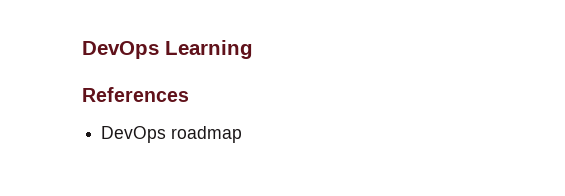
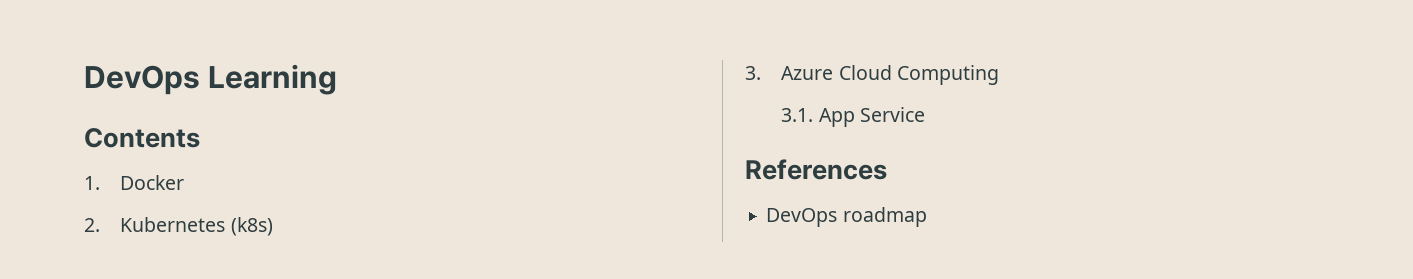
(253, 49) none -> [84,128,200,148] [84,175,185,190] [84,217,273,236] [745,65,999,85] [781,107,925,127] // Contents // 1. Docker // 2. Kubernetes (k8s) // 3. Azure Cloud Computing // 3.1. App Service

